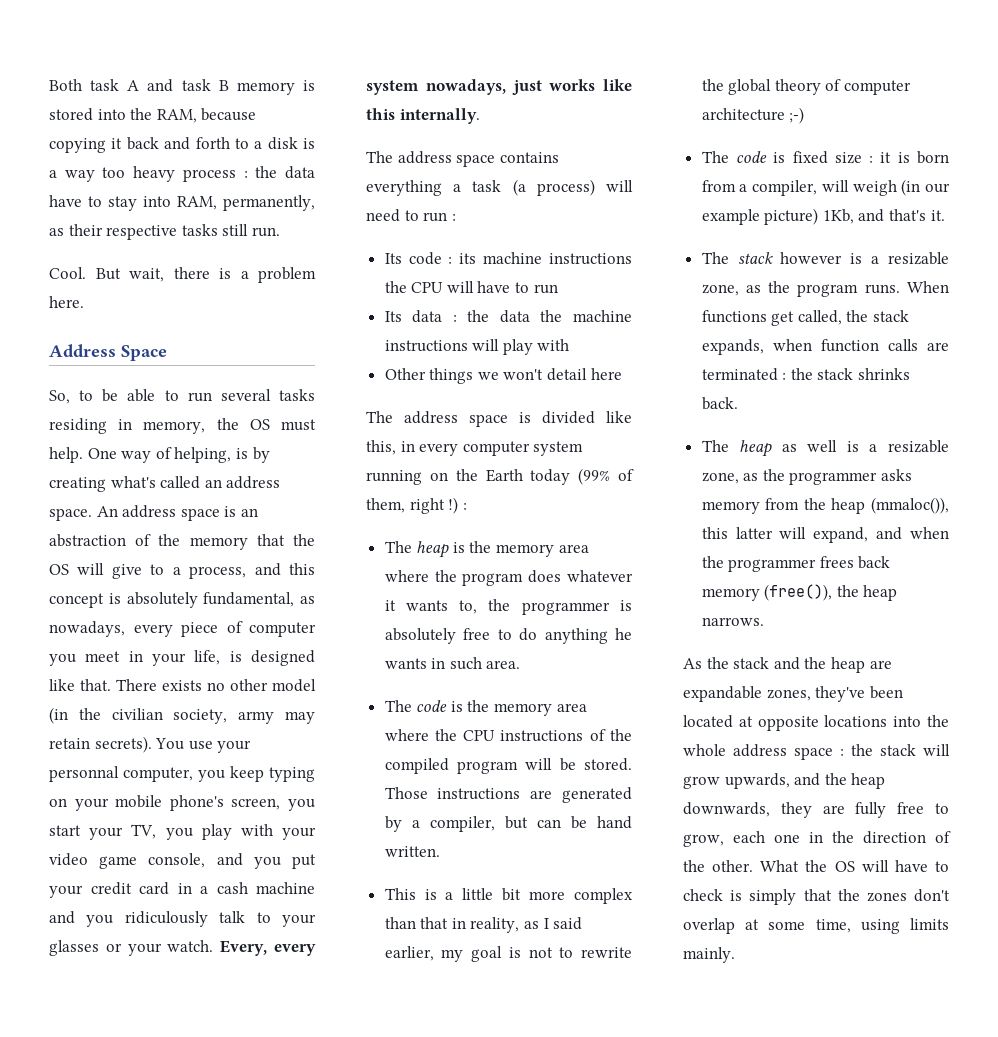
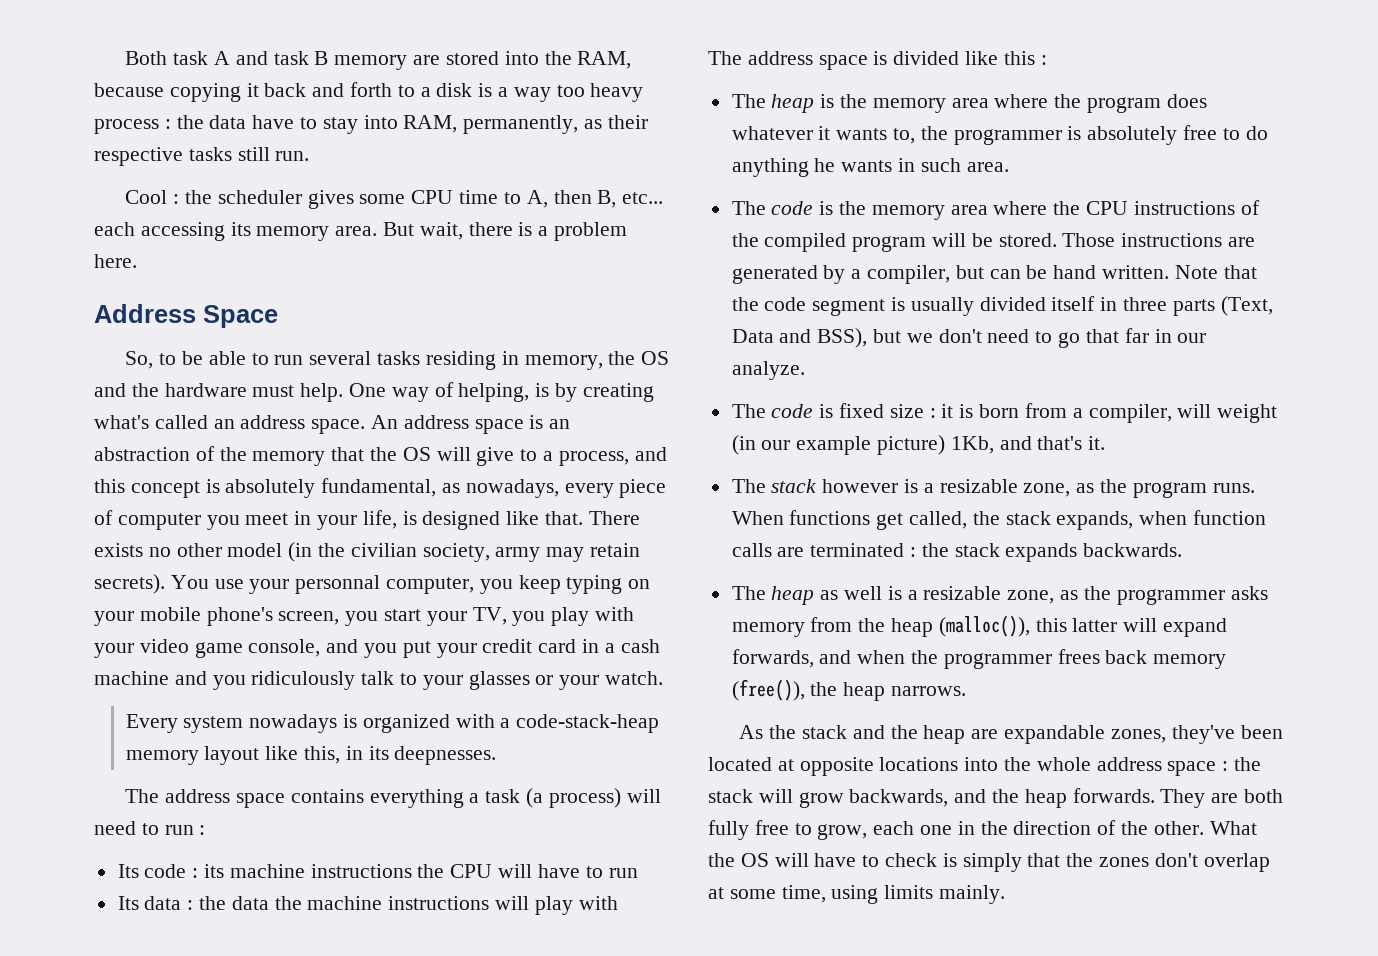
[303,80,315,91] is -> [413,55,441,65] are
[49,267,86,279] Cool. -> [125,190,664,209] [94,222,378,241] Cool : the scheduler gives some CPU time to A, then B, etc... each accessing its memory area.
(270, 424) none -> [94,383,247,397] and the hardware
[220,940,316,956] [366,79,632,95] [366,108,480,124] Every, every system nowadays, just works like this internally. -> [125,714,660,733] [125,746,497,765] // Every system nowadays is organized with a code-stack-heap memory layout like this, in its deepnesses.
[384,368,622,384] // Other things we won't detail here -> (618, 903) none
[366,440,584,456] [366,468,634,485] [366,497,459,514] this, in every computer system running on the Earth today (99% of them, right !) -> [1003,51,1035,65] this
[384,888,633,904] [384,917,583,933] [384,946,632,962] [701,79,912,95] [701,107,805,124] // This is a little bit more complex than that in reality, as I said earlier, my goal is not to rewrite the global theory of computer architecture ;-) -> [1174,265,1257,279] [731,296,1273,316] [731,328,1207,348] [731,361,805,380] Note that the code segment is usually divided itself in three parts (Text, Data and BSS), but we don't need to go that far in our analyze.
[852,180,897,196] weigh -> [1217,404,1278,423] weight
[858,368,911,380] [701,397,738,410] shrinks back. -> [1005,543,1183,562] expands backwards.
[871,497,949,514] (mmaloc()), -> [938,615,1030,637] (malloc()),
[813,527,869,543] expand, -> [1163,618,1228,637] [731,649,814,668] expand forwards,
[724,773,886,789] [683,802,845,818] upwards, and the heap downwards, they are -> [849,788,1284,808] backwards, and the heap forwards. They are both

